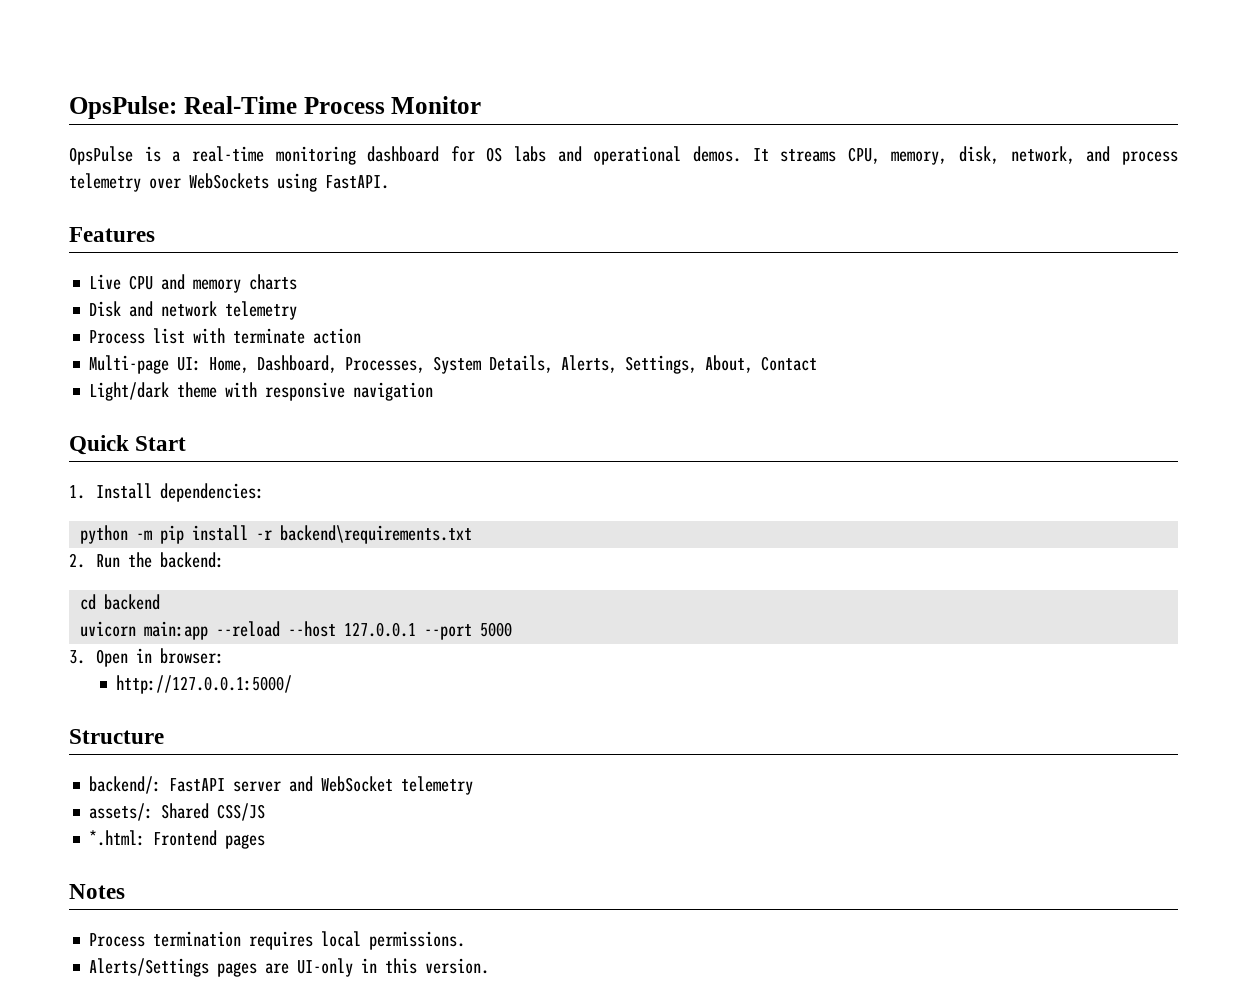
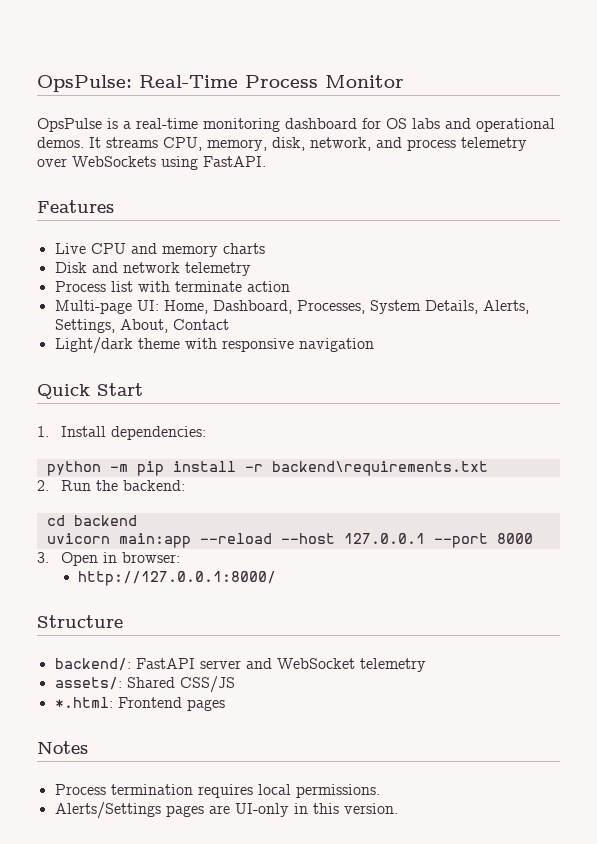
[480,622,513,637] 5000 -> [496,533,533,544] 8000
[116,675,293,694] http://127.0.0.1:5000/ -> [78,571,277,586] http://127.0.0.1:8000/

